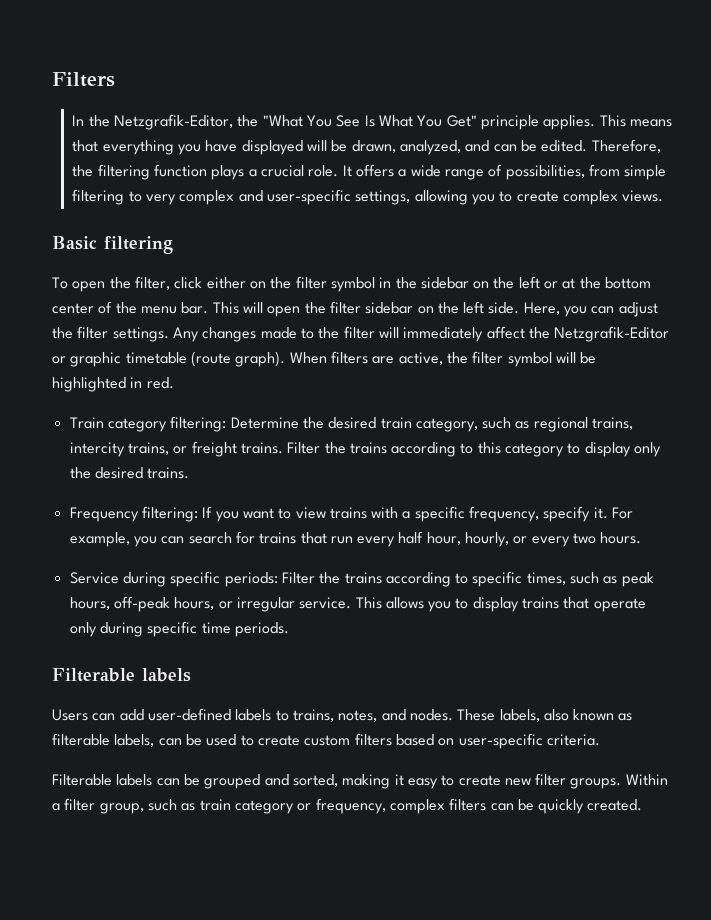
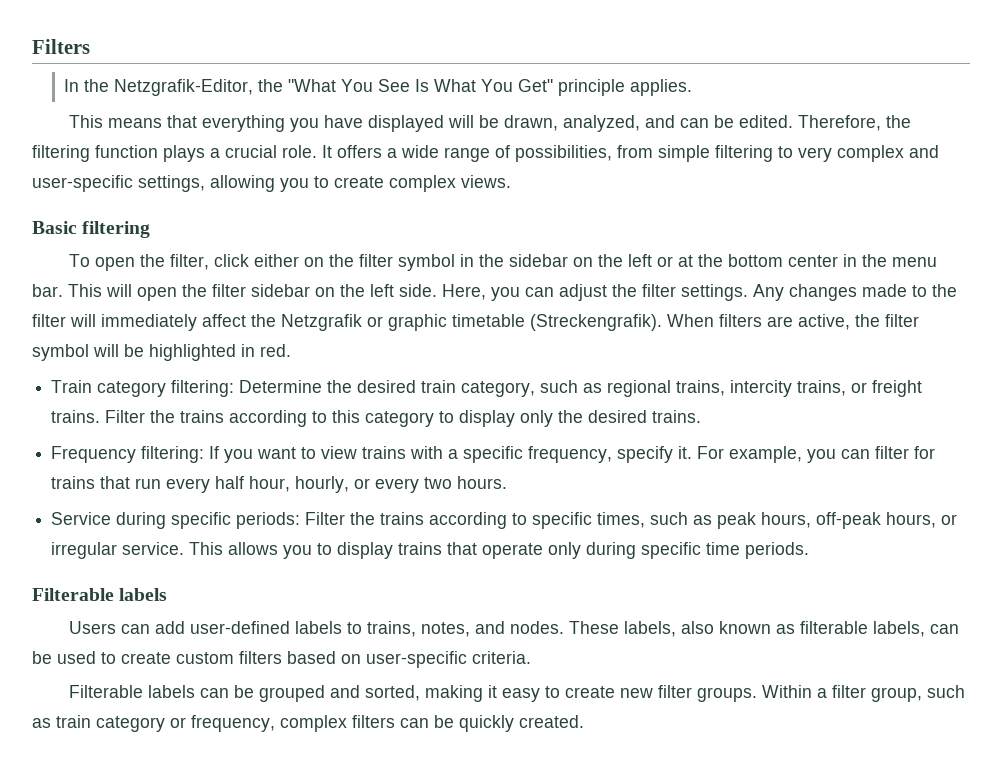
(596, 122) none -> (693, 87) //
[98,301,113,314] of -> [843,254,858,267] in
[554,326,670,342] Netzgrafik-Editor -> [281,314,362,331] Netzgrafik
[190,351,286,367] (route graph). -> [530,314,662,331] (Streckengrafik).
[188,532,232,544] search -> [875,446,910,459] filter

